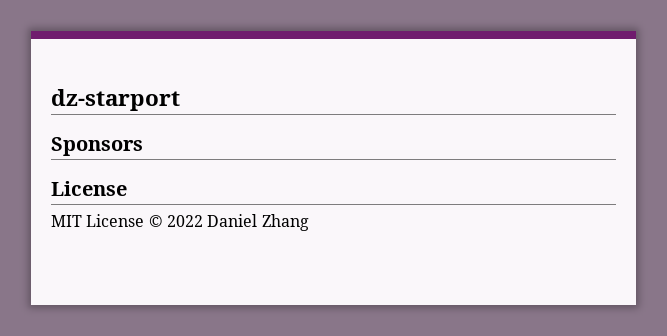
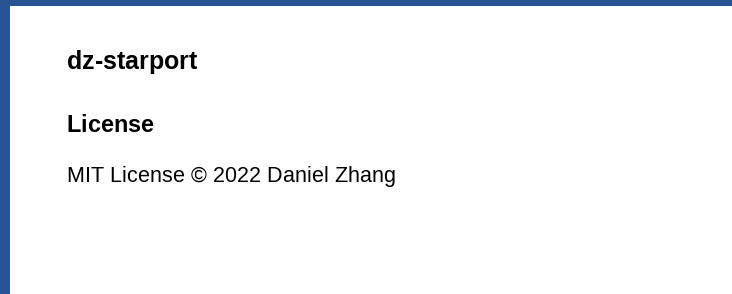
[51,137,143,156] // Sponsors -> (198, 62) none

